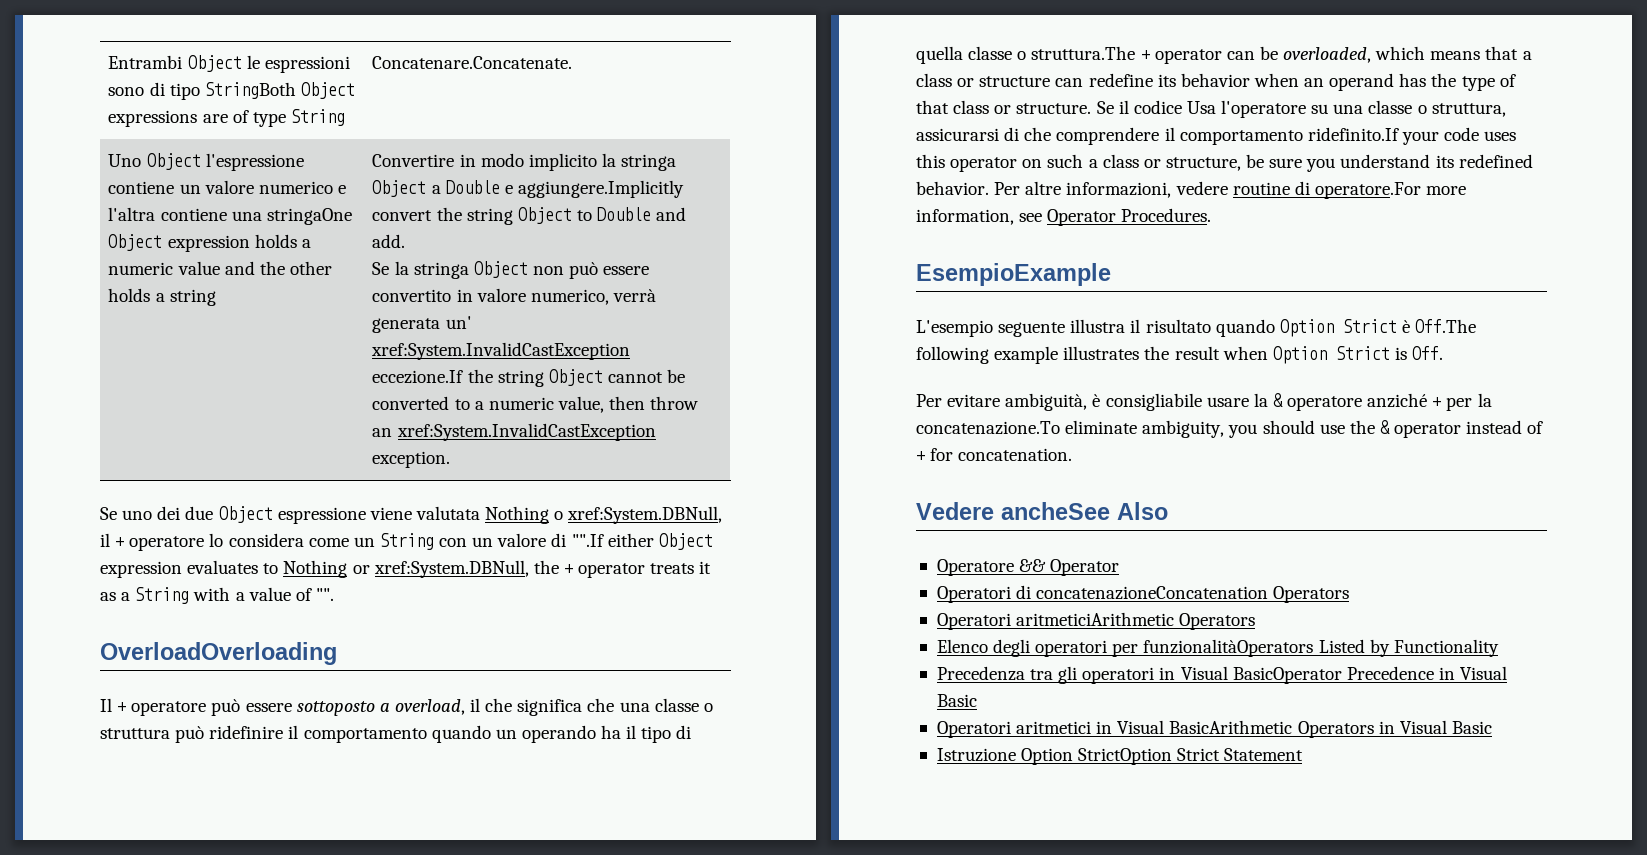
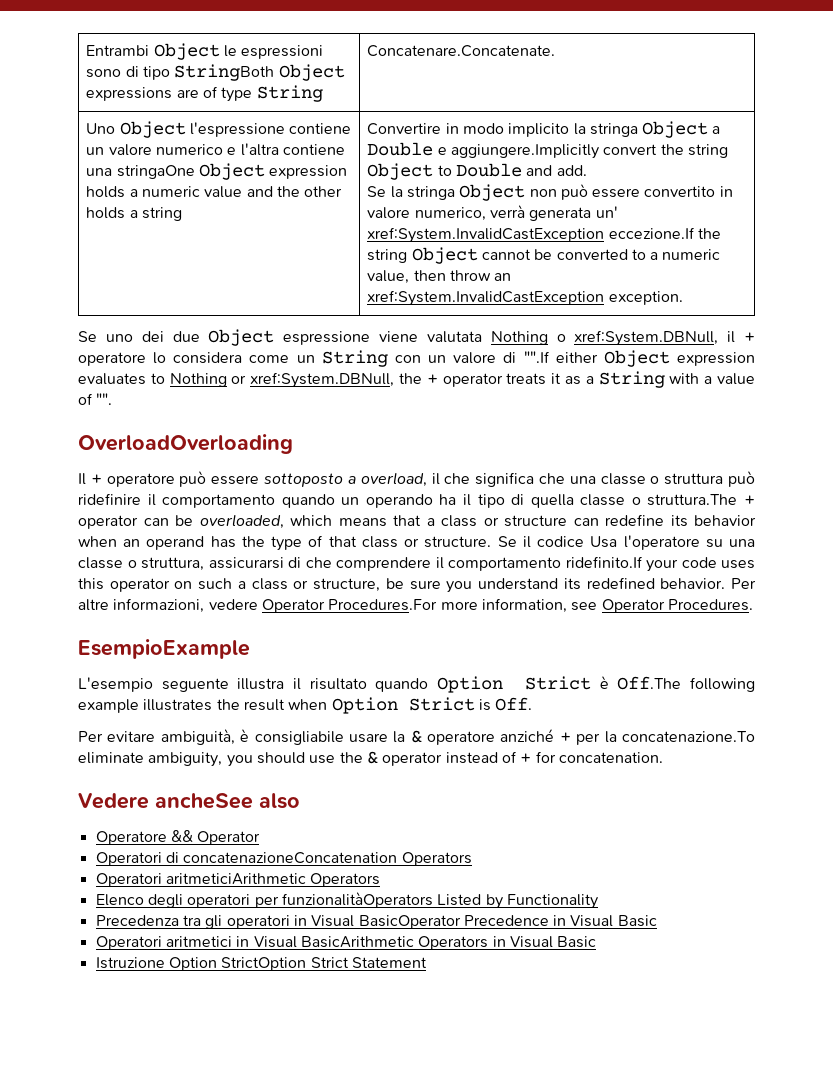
[1232,181,1421,199] routine di operatore.For -> [261,599,438,613] Operator Procedures.For
[1117,502,1168,520] Also -> [259,793,300,809] also

